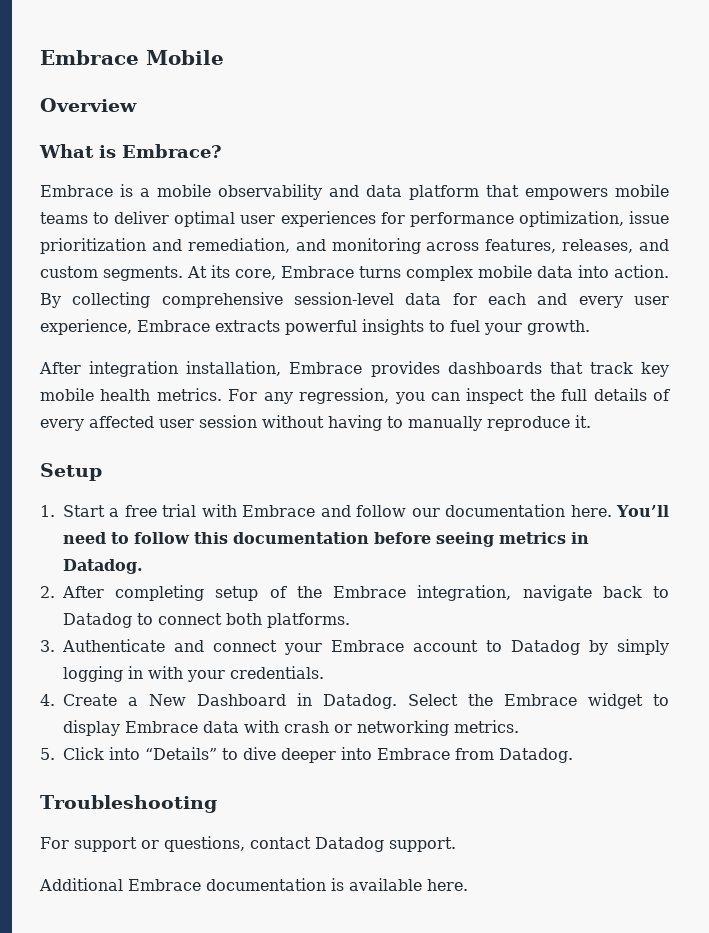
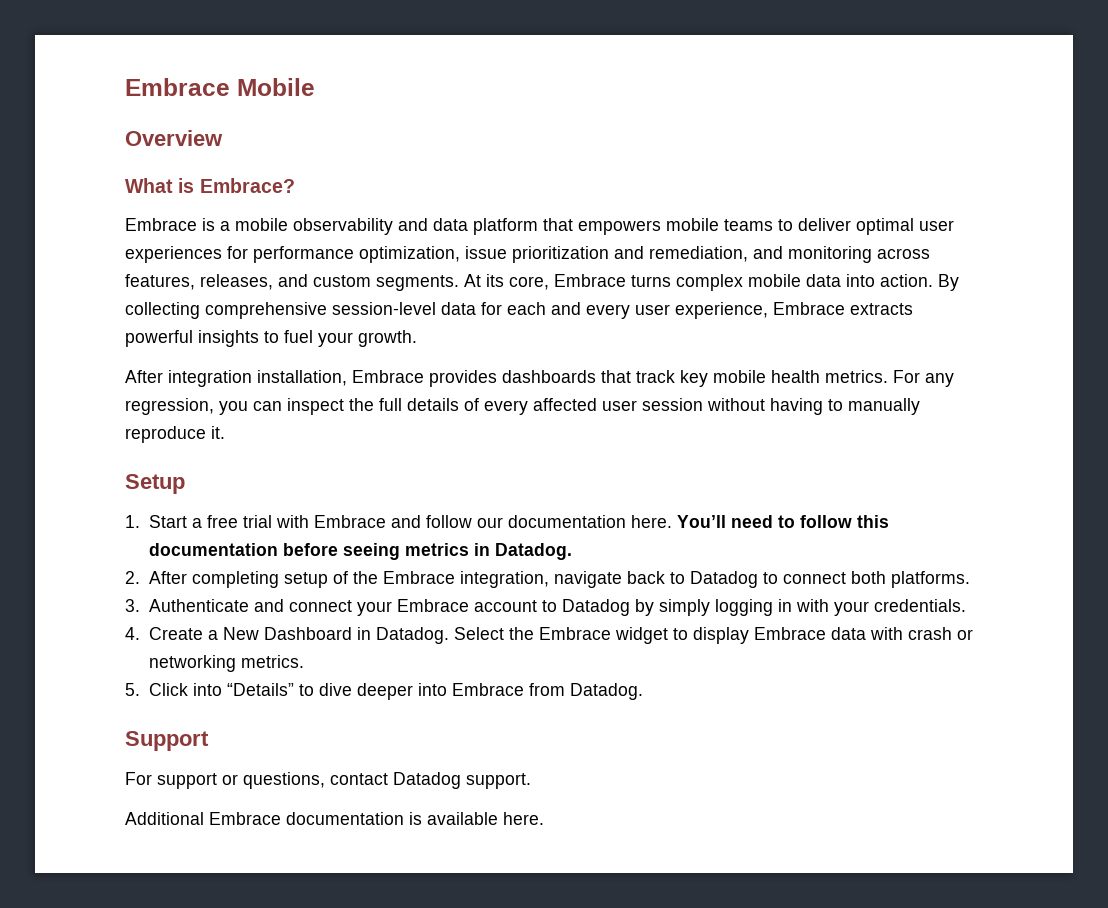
[40,795,217,813] Troubleshooting -> [125,731,209,751] Support

